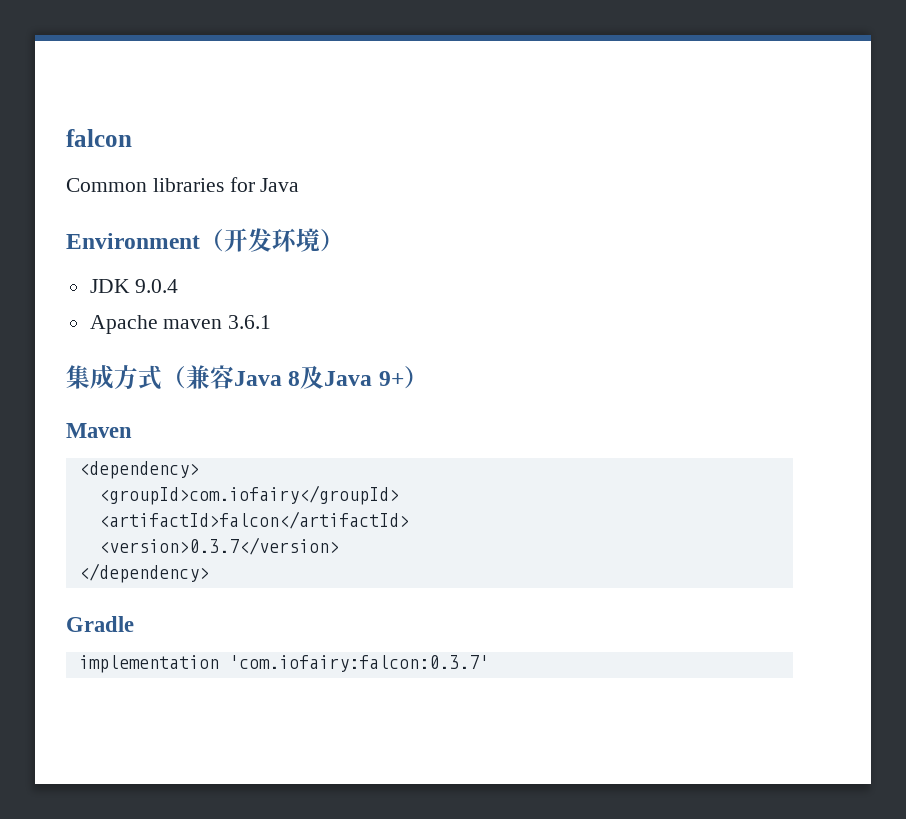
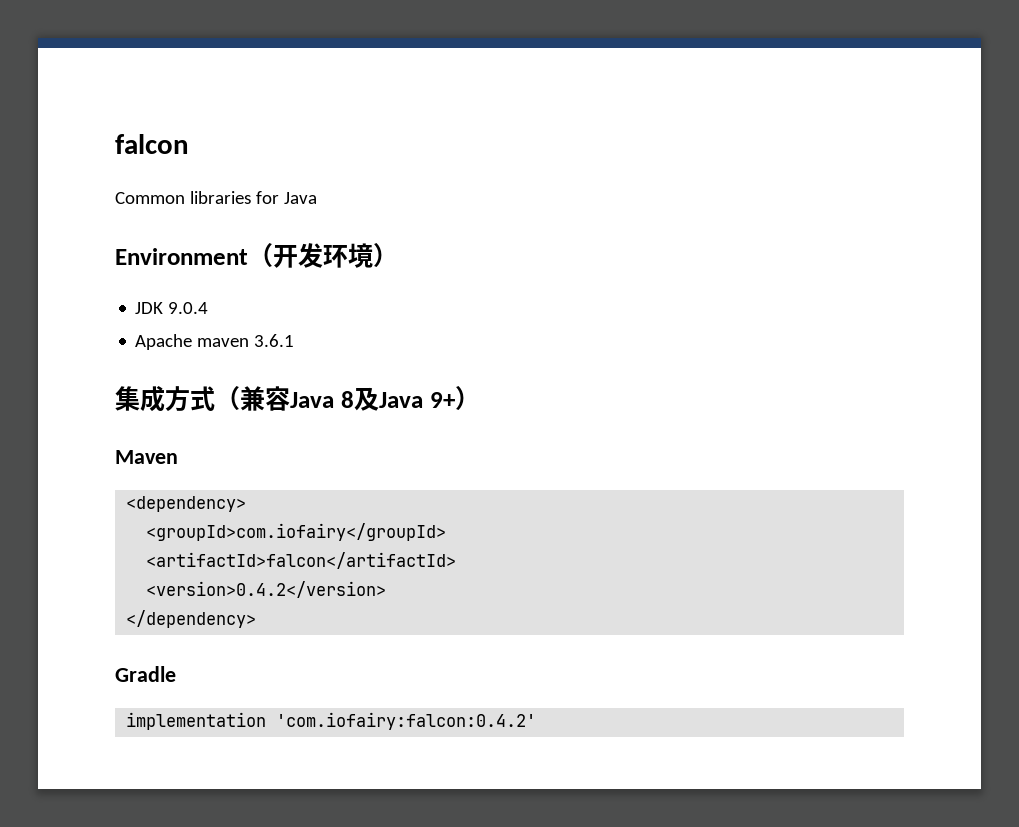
[98,537,339,555] <version>0.3.7</version> -> [146,581,387,598] <version>0.4.2</version>
[228,655,489,672] 'com.iofairy:falcon:0.3.7' -> [276,712,537,730] 'com.iofairy:falcon:0.4.2'

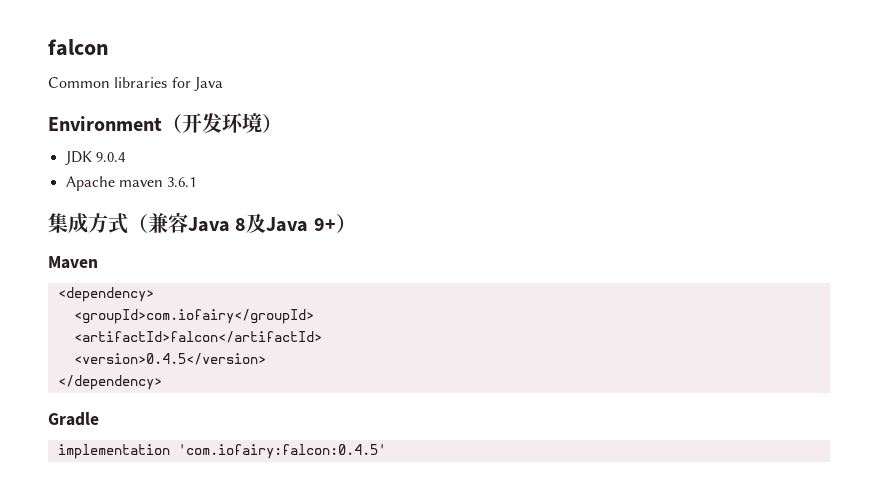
[146,581,387,598] <version>0.4.2</version> -> [73,353,266,365] <version>0.4.5</version>
[276,712,537,730] 'com.iofairy:falcon:0.4.2' -> [177,444,386,459] 'com.iofairy:falcon:0.4.5'

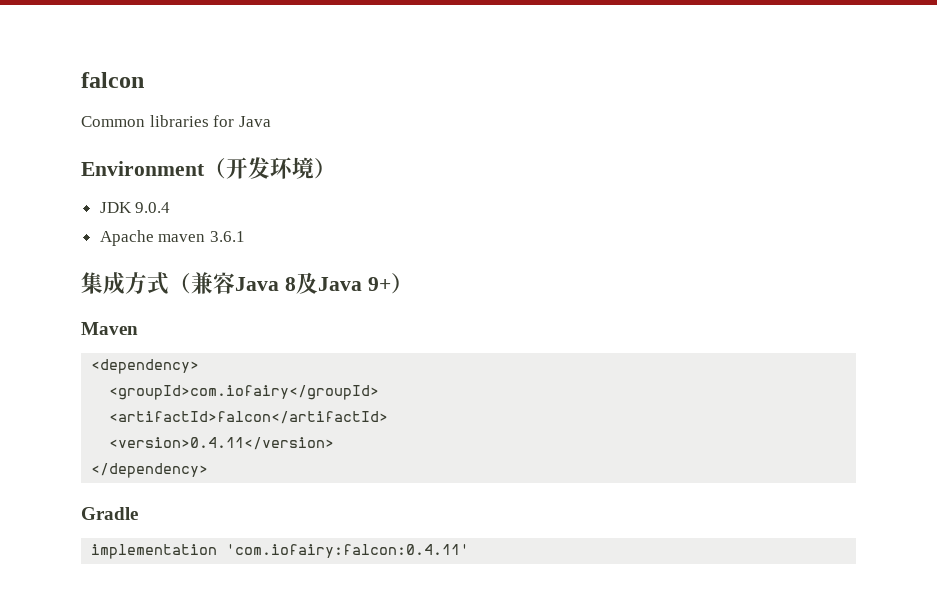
[73,353,266,365] <version>0.4.5</version> -> [109,437,335,450] <version>0.4.11</version>
[177,444,386,459] 'com.iofairy:falcon:0.4.5' -> [226,544,470,558] 'com.iofairy:falcon:0.4.11'

